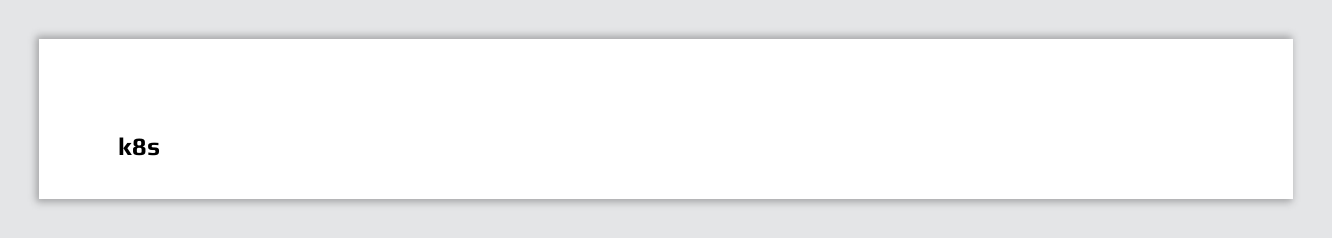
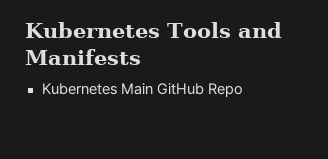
[118,137,160,156] k8s -> [25,22,282,38] [25,49,141,65] [41,83,243,97] Kubernetes Tools and Manifests // Kubernetes Main GitHub Repo

